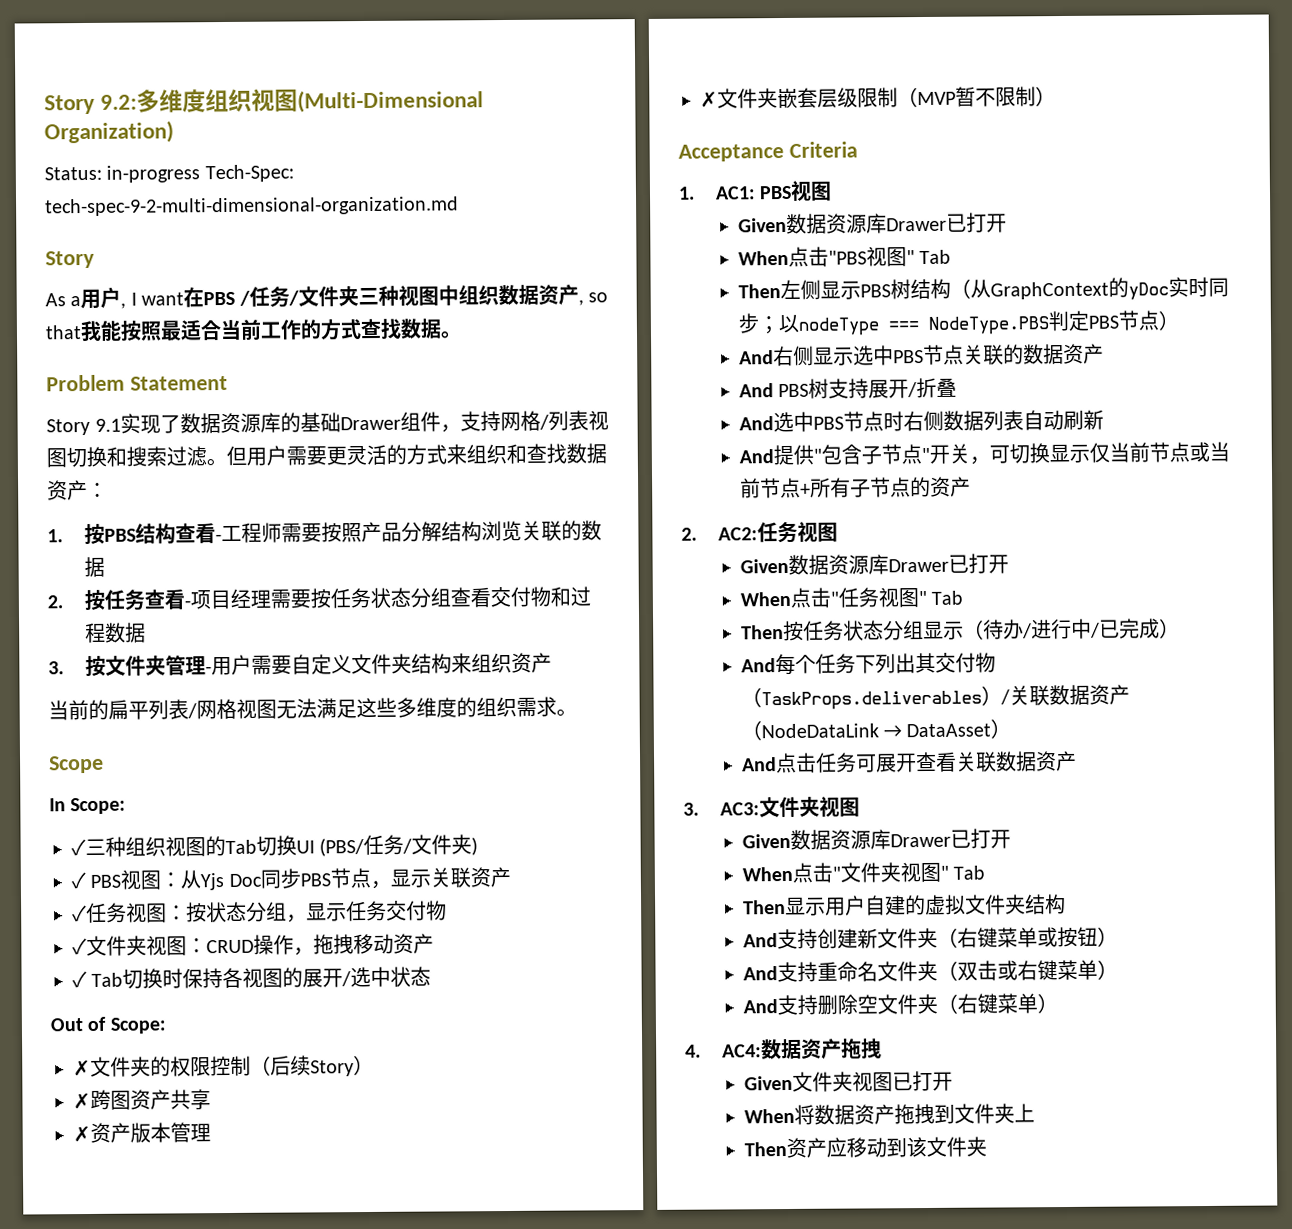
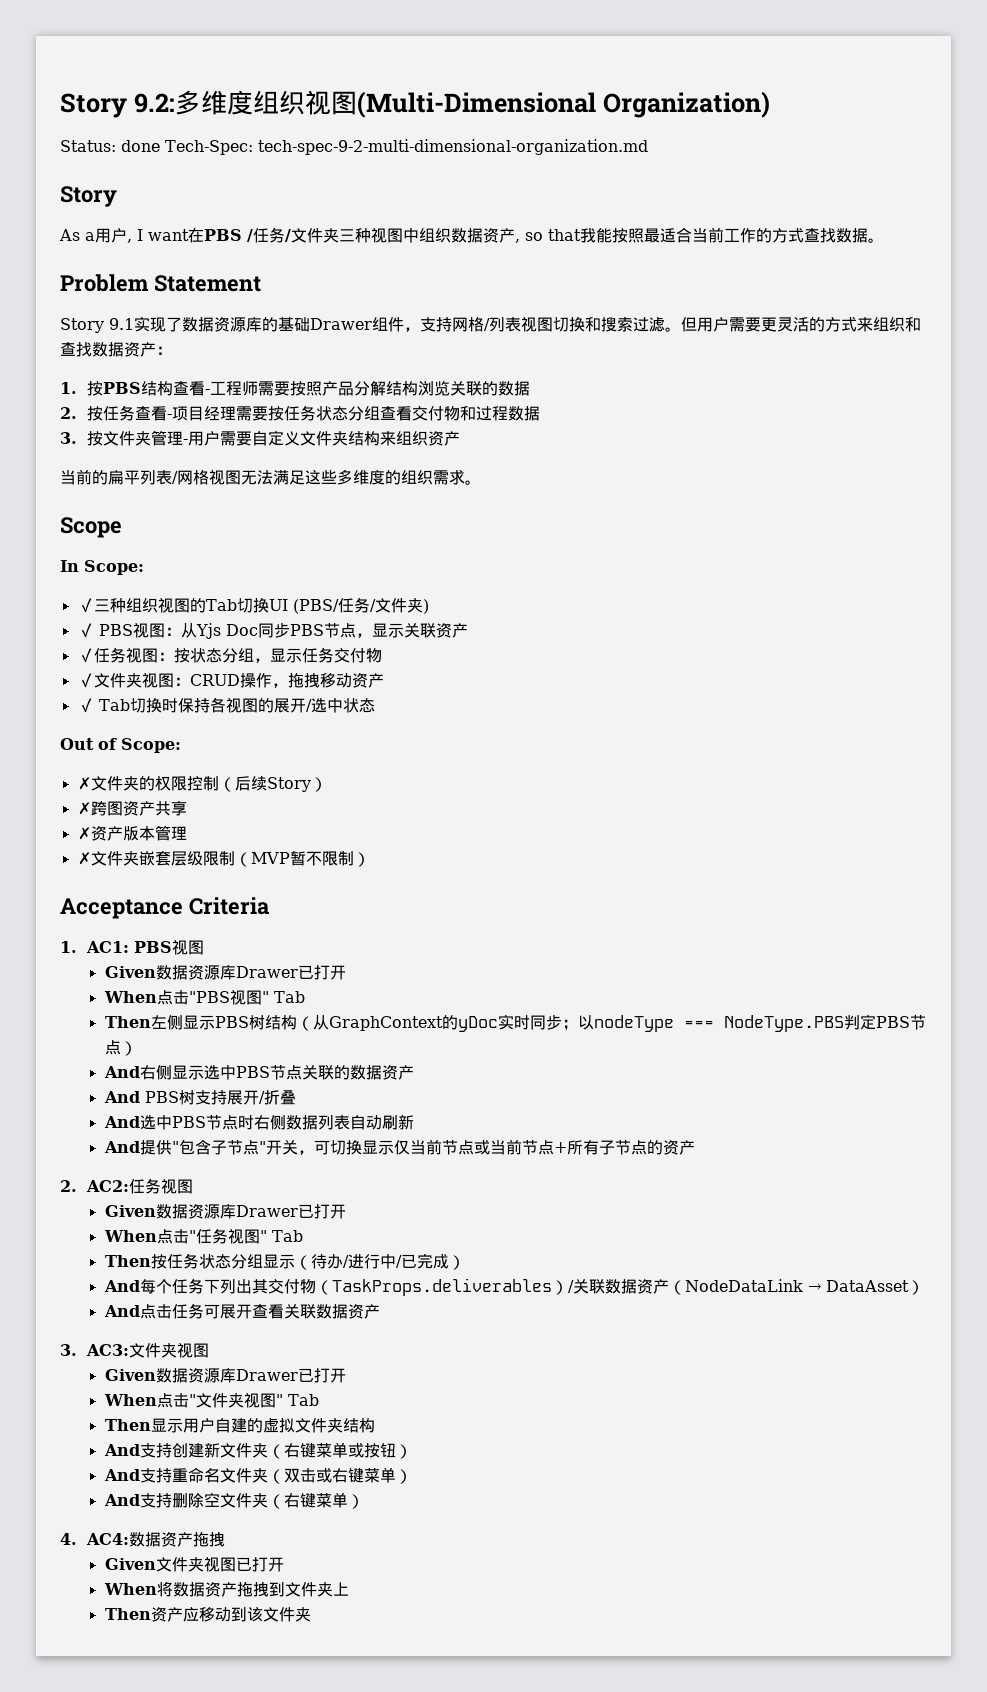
[106,165,201,183] in-progress -> [121,140,160,152] done

